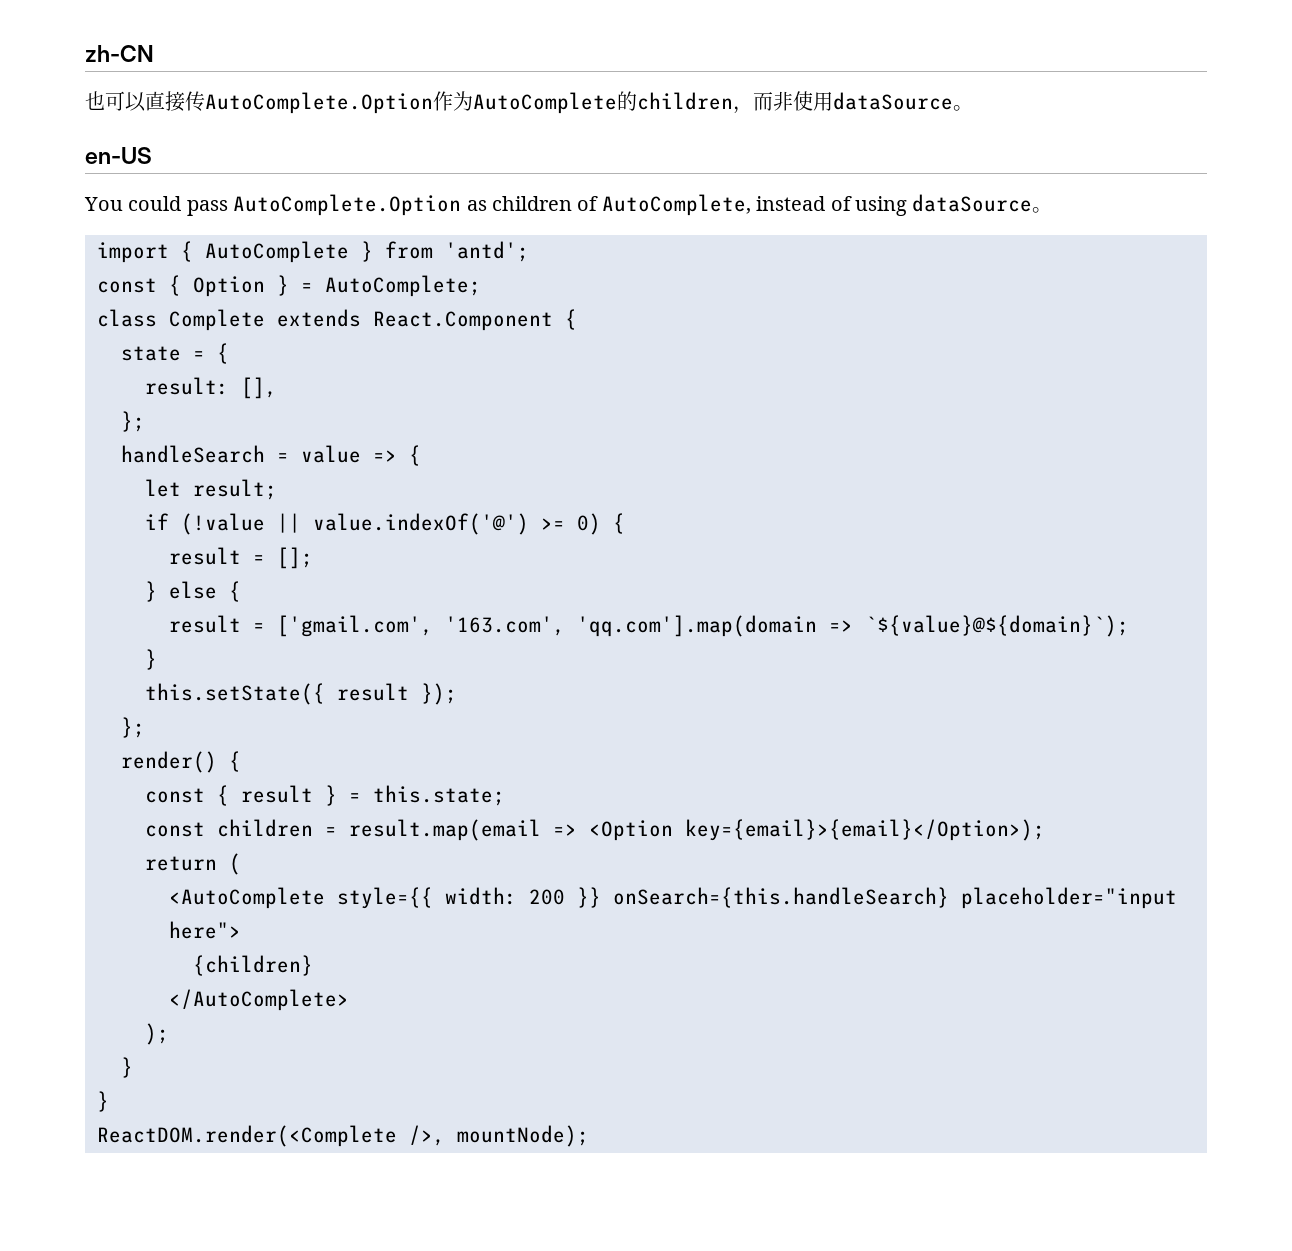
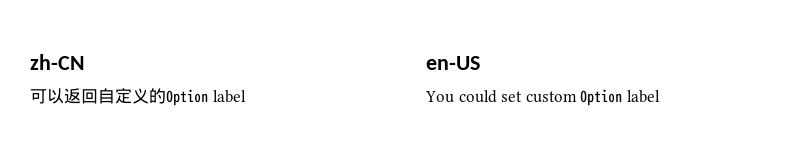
[85,91,973,114] [85,147,152,164] [84,194,1053,216] [97,241,529,263] [97,275,481,297] [97,309,577,331] [121,343,229,364] [145,377,277,399] [121,411,145,432] [121,445,421,466] [145,479,277,500] [145,513,625,535] [169,547,313,569] [145,581,241,602] [169,615,1129,637] [145,649,157,670] [145,683,457,705] [121,717,145,738] [121,751,241,773] [145,785,505,806] [145,819,1045,841] [145,853,241,875] [169,887,1177,909] [169,921,241,939] [193,955,313,976] [169,989,349,1011] [145,1023,169,1045] [121,1057,133,1078] [97,1091,109,1112] [97,1125,589,1147] 也可以直接传AutoComplete.Option作为AutoComplete的children，而非使用dataSource。 // en-US // You could pass AutoComplete.Option as children of AutoComplete, instead of using dataSource。 // import { AutoComplete } from 'antd'; // const { Option } = AutoComplete; // class Complete extends React.Component { // state = { // result: [], // }; // handleSearch = value => { // let result; // if (!value || value.indexOf('@') >= 0) { // result = []; // } else { // result = ['gmail.com', '163.com', 'qq.com'].map(domain => `${value}@${domain}`); // } // this.setState({ result }); // }; // render() { // const { result } = this.state; // const children = result.map(email => <Option key={email}>{email}</Option>); // return ( // <AutoComplete style={{ width: 200 }} onSearch={this.handleSearch} placeholder="input here"> // {children} // </AutoComplete> // ); // } // } // ReactDOM.render(<Complete />, mountNode); -> [30,88,246,106] [426,56,480,70] [425,89,660,106] 可以返回自定义的Option label // en-US // You could set custom Option label

